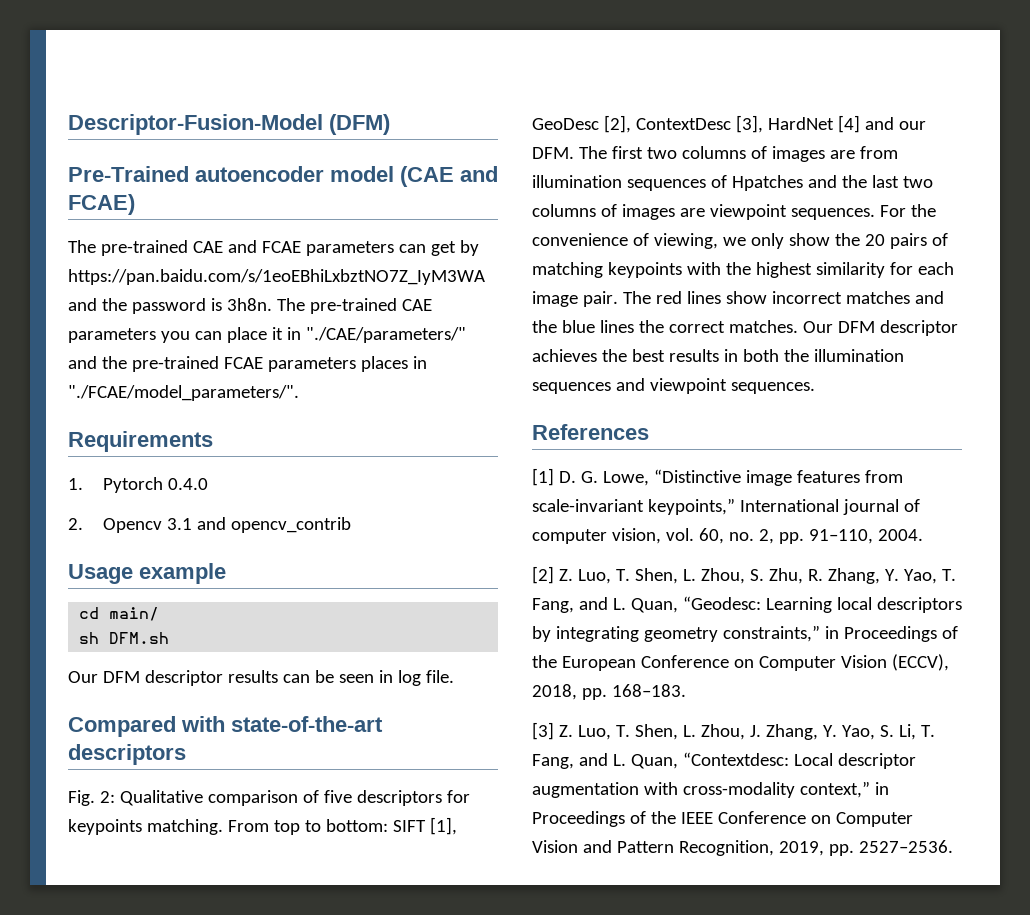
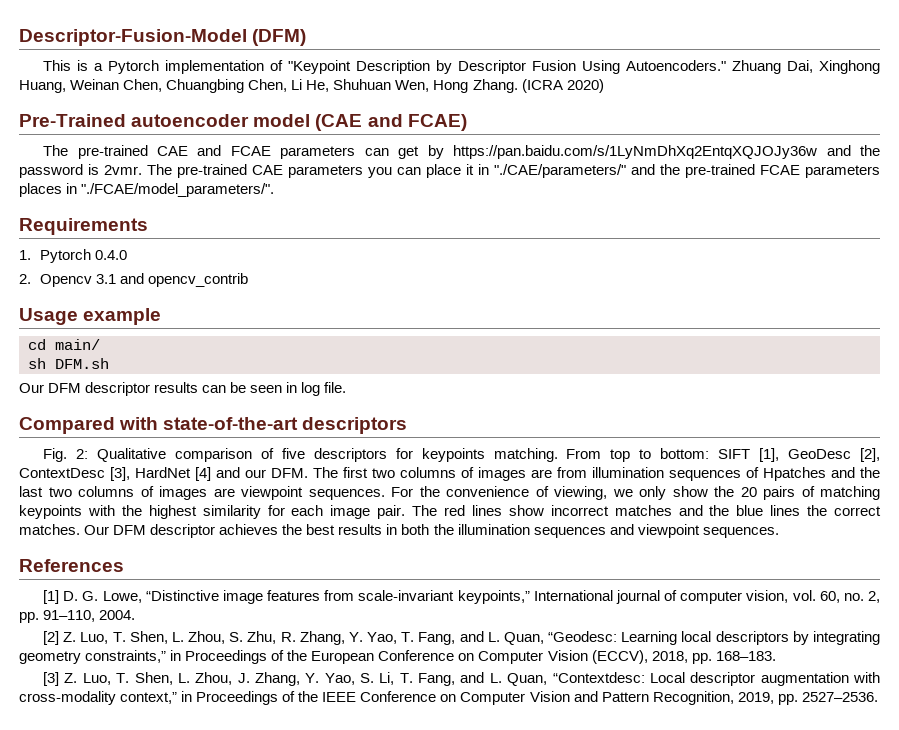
(390, 124) none -> [43,60,880,74] [19,79,604,93] // This is a Pytorch implementation of "Keypoint Description by Descriptor Fusion Using Autoencoders." Zhuang Dai, Xinghong Huang, Weinan Chen, Chuangbing Chen, Li He, Shuhuan Wen, Hong Zhang. (ICRA 2020)
[68,269,485,285] https://pan.baidu.com/s/1eoEBhiLxbztNO7Z_IyM3WA -> [453,145,818,159] https://pan.baidu.com/s/1LyNmDhXq2EntqXQJOJy36w
[226,298,272,311] 3h8n. -> [104,165,142,175] 2vmr.

